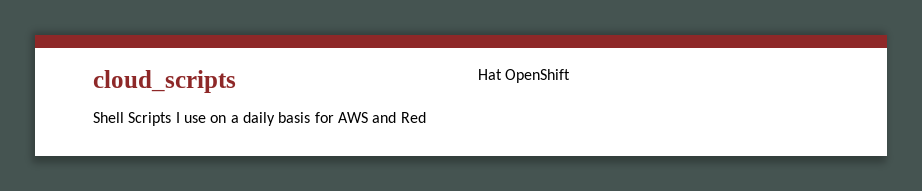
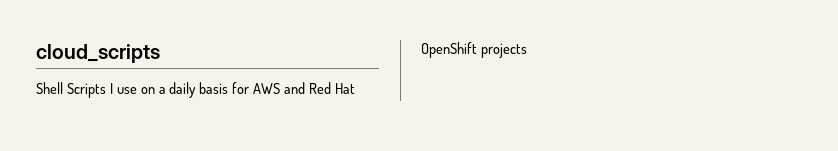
(571, 76) none -> [480,43,527,58] projects

